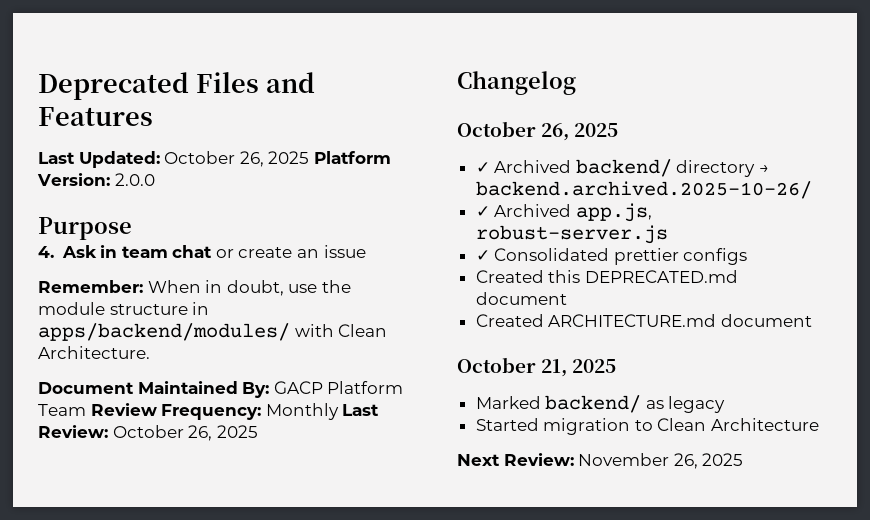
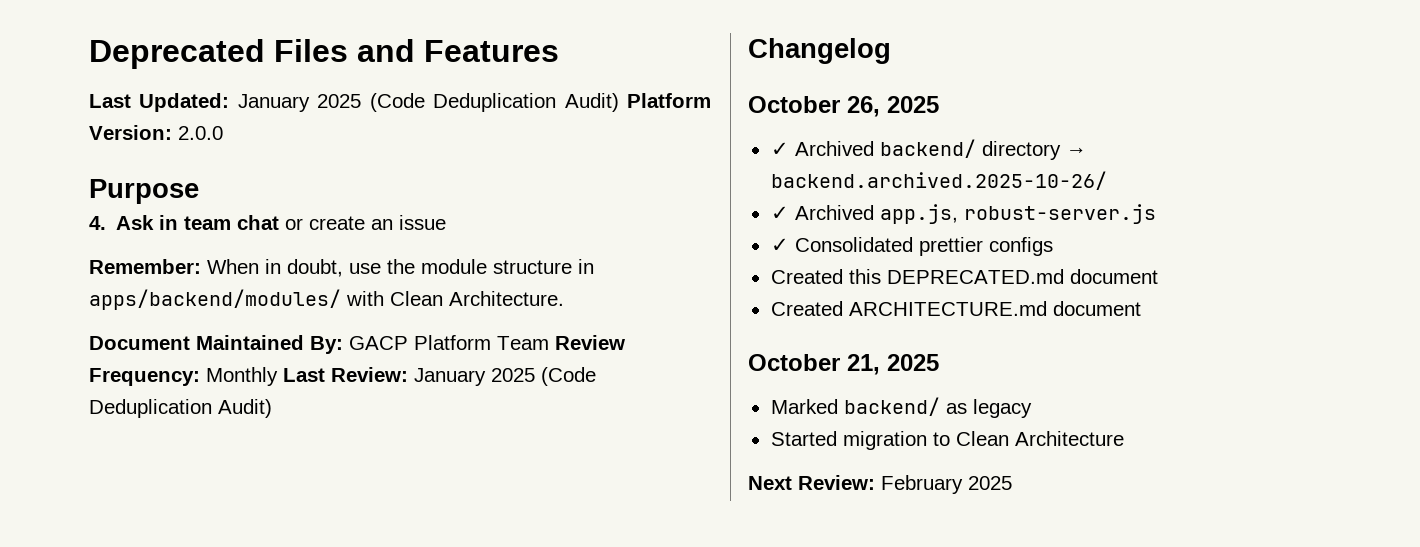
[164,151,310,167] October 26, 2025 -> [237,93,619,112] January 2025 (Code Deduplication Audit)
[112,425,258,441] October 26, 2025 -> [414,367,596,386] [89,399,272,418] January 2025 (Code Deduplication Audit)
[578,453,698,469] November 26, -> [881,475,963,494] February

